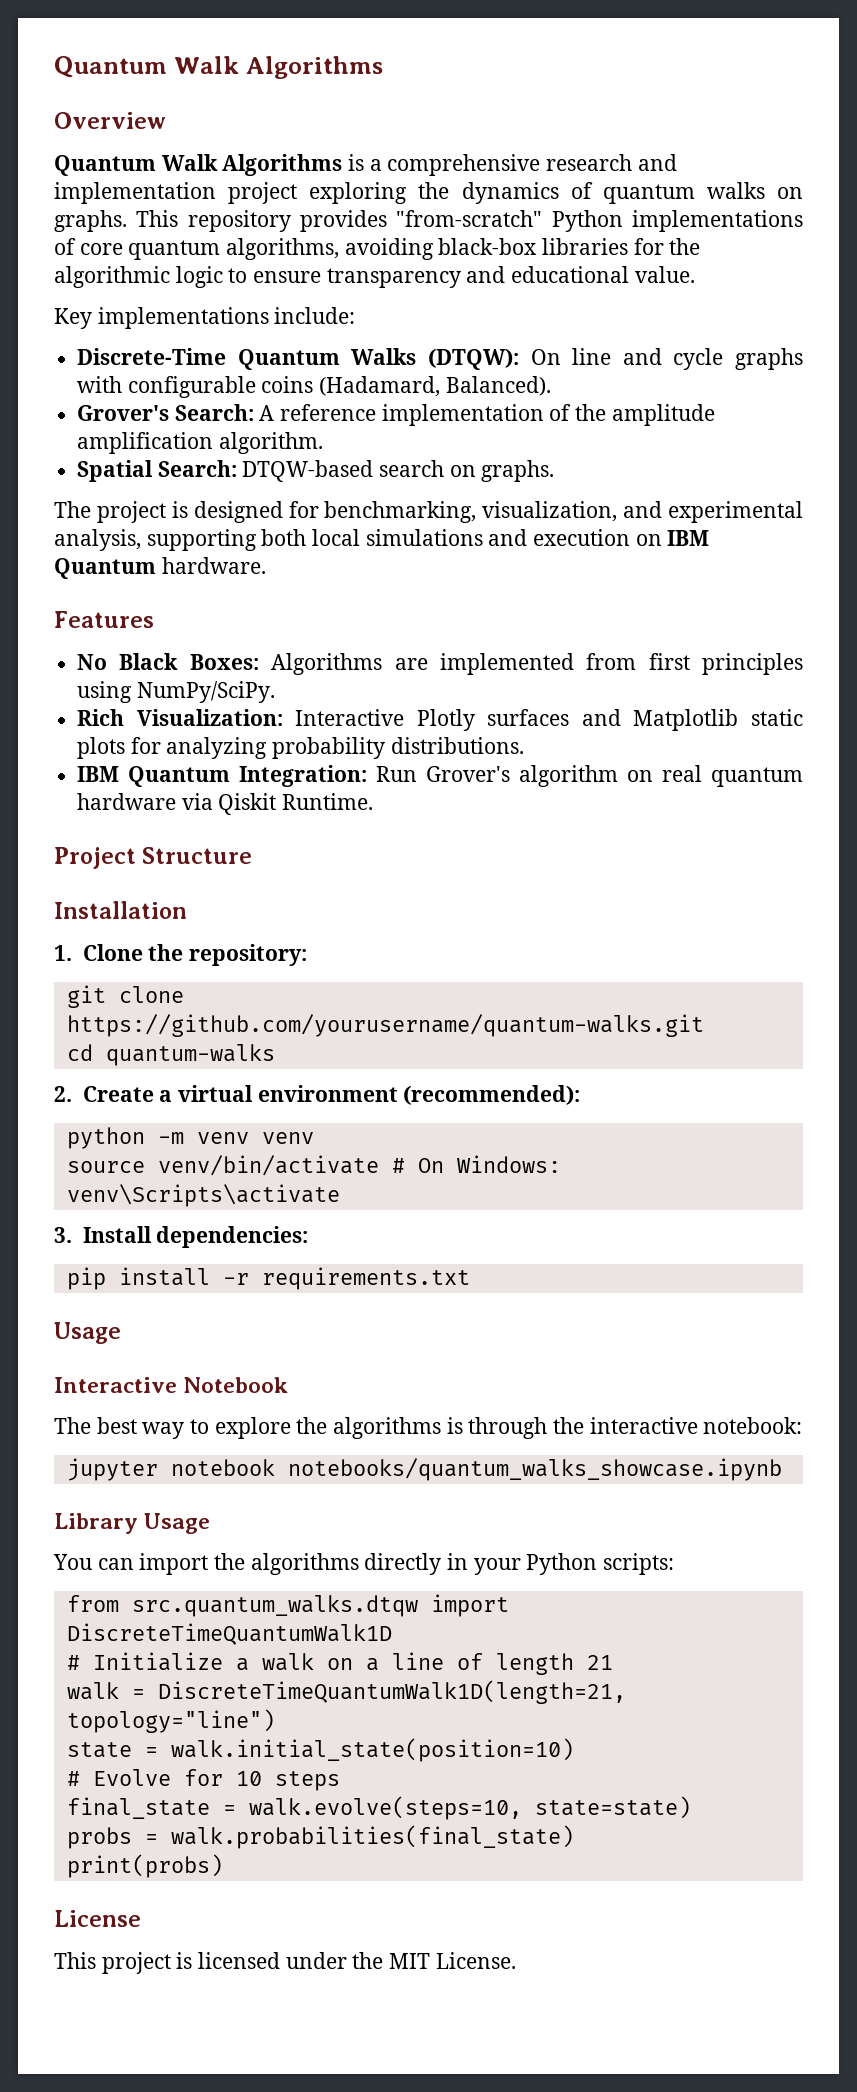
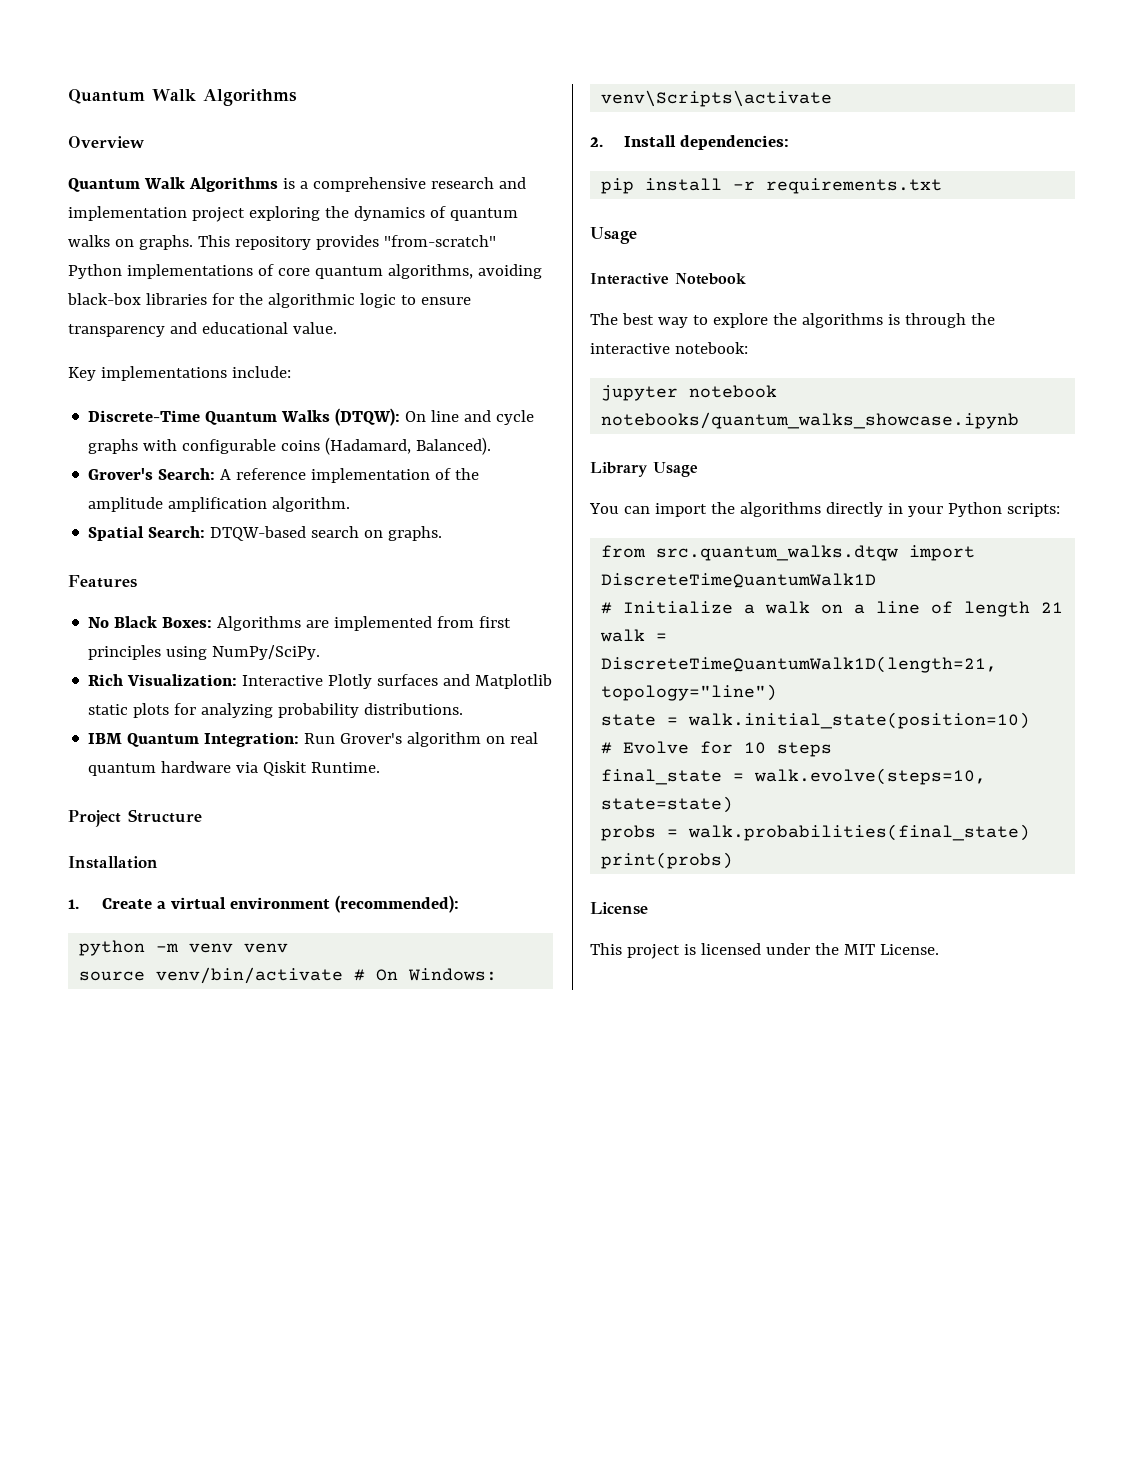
[54,501,803,523] [54,529,710,551] [54,557,266,579] // The project is designed for benchmarking, visualization, and experimental analysis, supporting both local simulations and execution on IBM Quantum hardware. -> (443, 533) none
[82,944,307,966] [66,985,184,1008] [66,1014,704,1037] [66,1044,275,1066] [54,1086,72,1102] Clone the repository: // git clone https://github.com/yourusername/quantum-walks.git // cd quantum-walks // 2. -> (79, 904) none
[54,1227,72,1243] 3. -> [590,137,603,147] 2.

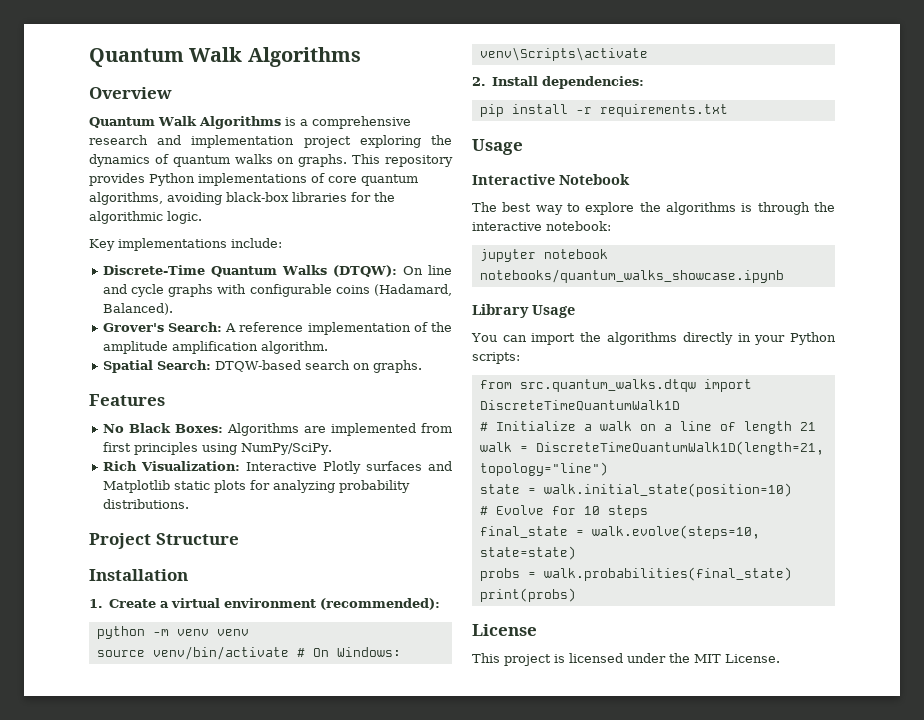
[383,235,496,247] "from-scratch" -> (145, 179) none
[359,293,471,308] [68,322,337,337] logic to ensure transparency and educational value. -> [167,211,202,224] logic.
[88,732,539,747] [88,761,381,776] // IBM Quantum Integration: Run Grover's algorithm on real quantum hardware via Qiskit Runtime. -> (189, 504) none

